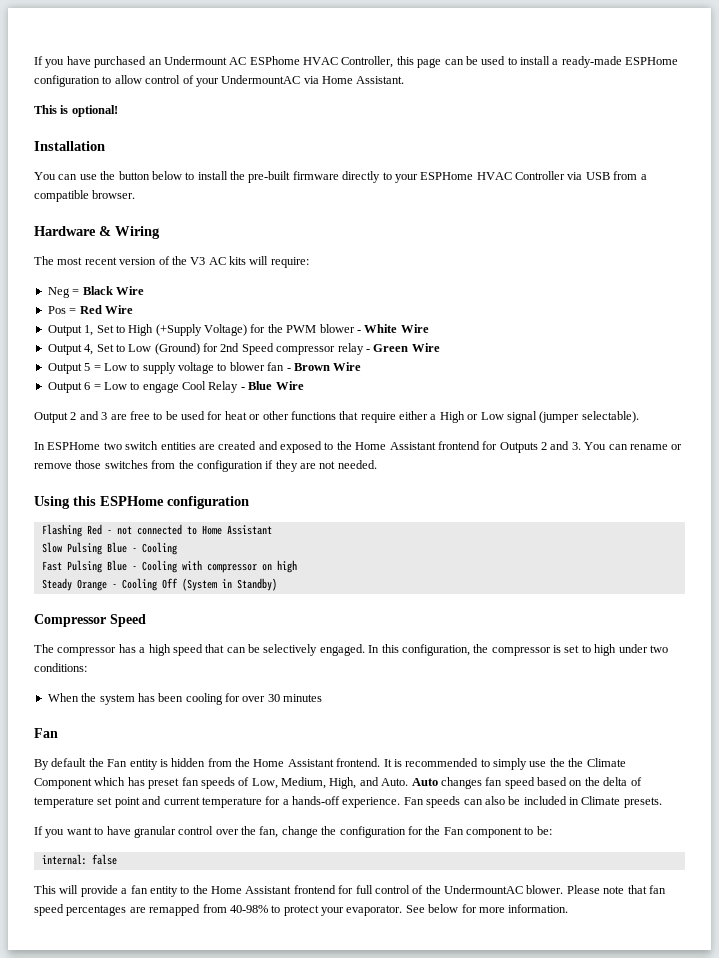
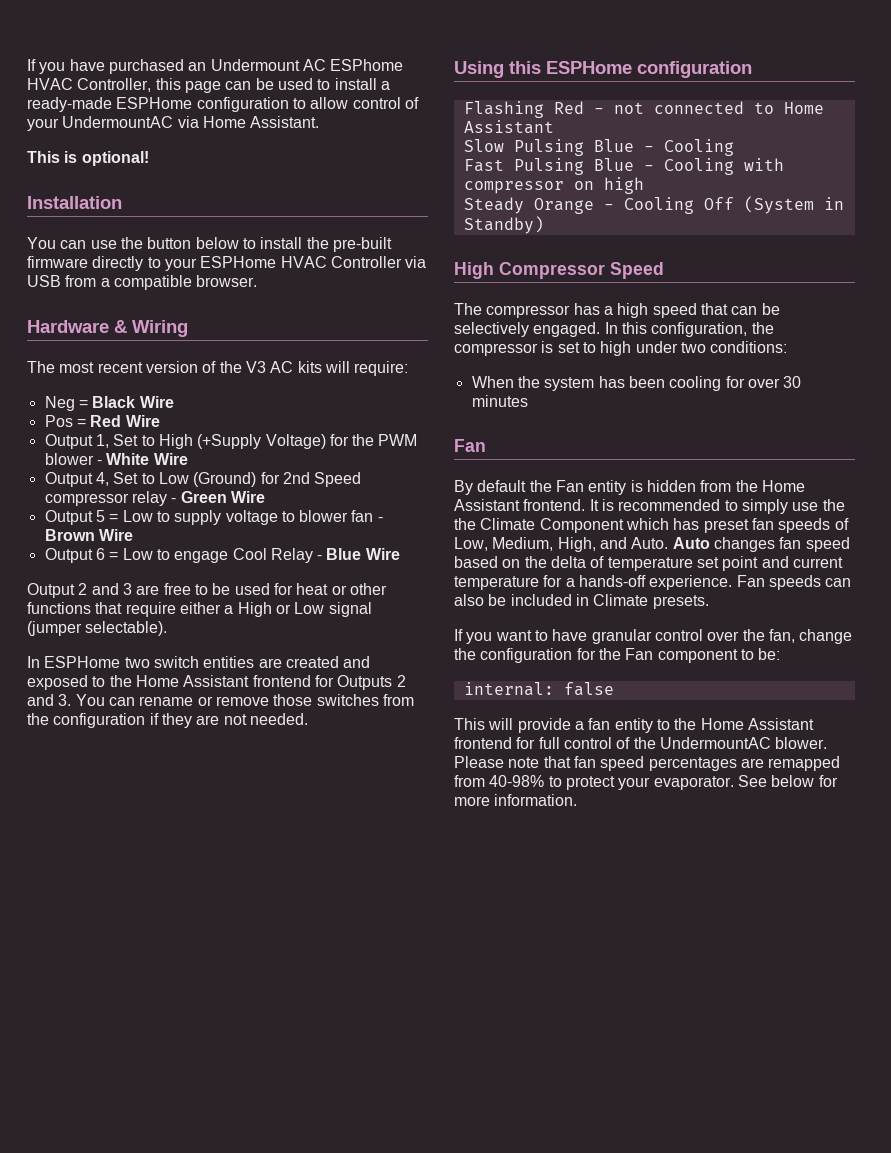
(277, 584) none -> [454,262,494,279] High

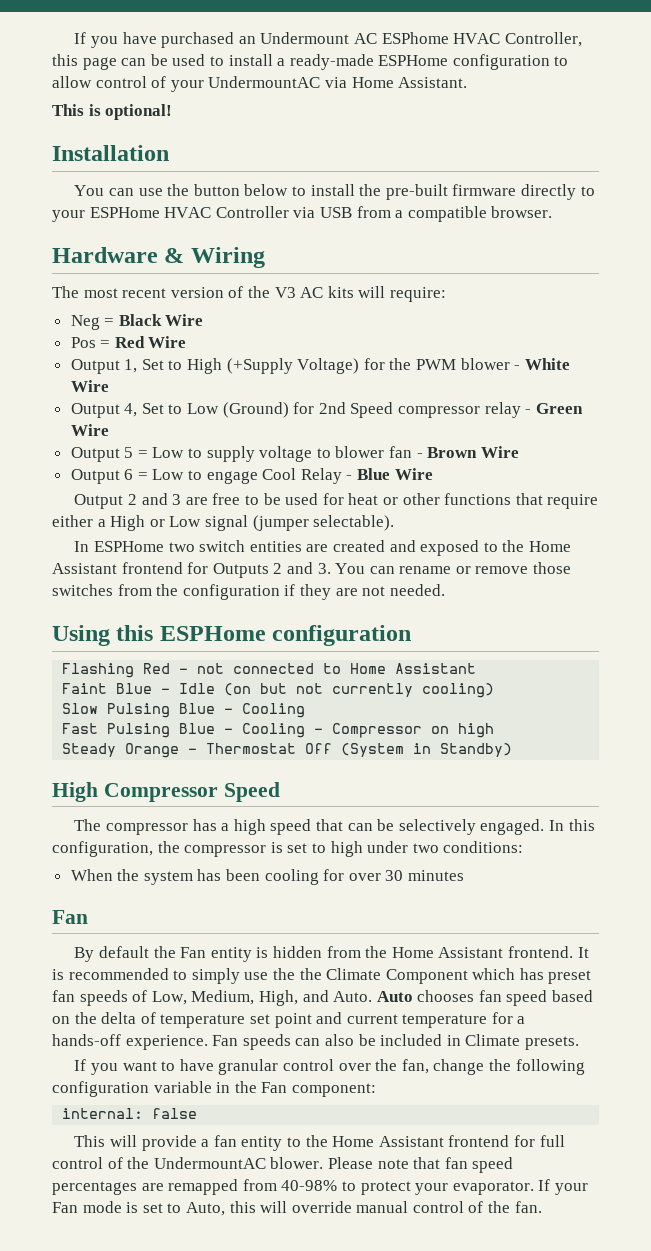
(554, 127) none -> [62,683,495,698] // Faint Blue - Idle (on but not currently cooling)
[743,158,784,171] [463,181,564,194] with compressor -> [314,723,423,738] - Compressor
[623,197,694,214] Cooling -> [206,743,297,754] Thermostat
[713,537,775,552] changes -> [417,990,475,1002] chooses
[480,648,781,663] configuration for the Fan component to be: -> [515,1059,585,1075] [52,1081,376,1097] following configuration variable in the Fan component:
[737,775,838,787] [454,794,578,806] See below for more information. -> [538,1179,588,1195] [52,1201,542,1216] If your Fan mode is set to Auto, this will override manual control of the fan.

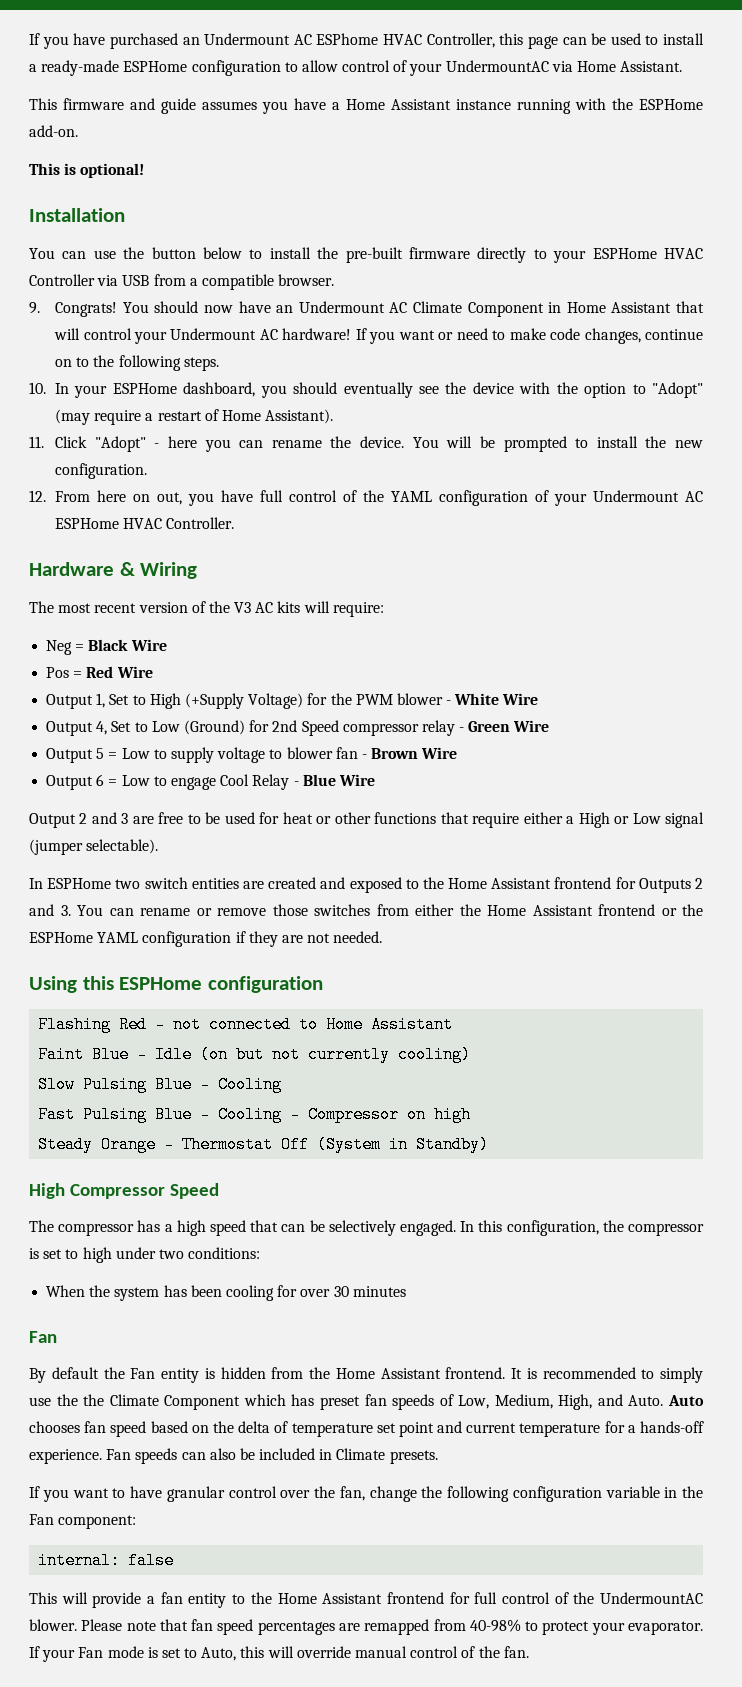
(468, 82) none -> [29,98,703,114] [29,125,78,137] // This firmware and guide assumes you have a Home Assistant instance running with the ESPHome add-on.
(553, 212) none -> [29,301,705,317] [54,328,703,344] [55,355,219,371] [29,382,704,398] [55,409,334,425] [29,436,703,452] [55,463,148,479] [29,490,703,506] [55,517,235,529] // 9. Congrats! You should now have an Undermount AC Climate Component in Home Assistant that will control your Undermount AC hardware! If you want or need to make code changes, continue on to the following steps. // 10. In your ESPHome dashboard, you should eventually see the device with the option to "Adopt" (may require a restart of Home Assistant). // 11. Click "Adopt" - here you can rename the device. You will be prompted to install the new configuration. // 12. From here on out, you have full control of the YAML configuration of your Undermount AC ESPHome HVAC Controller.
[156,584,179,596] the -> [415,904,703,916] [29,932,139,943] either the Home Assistant frontend or the ESPHome YAML

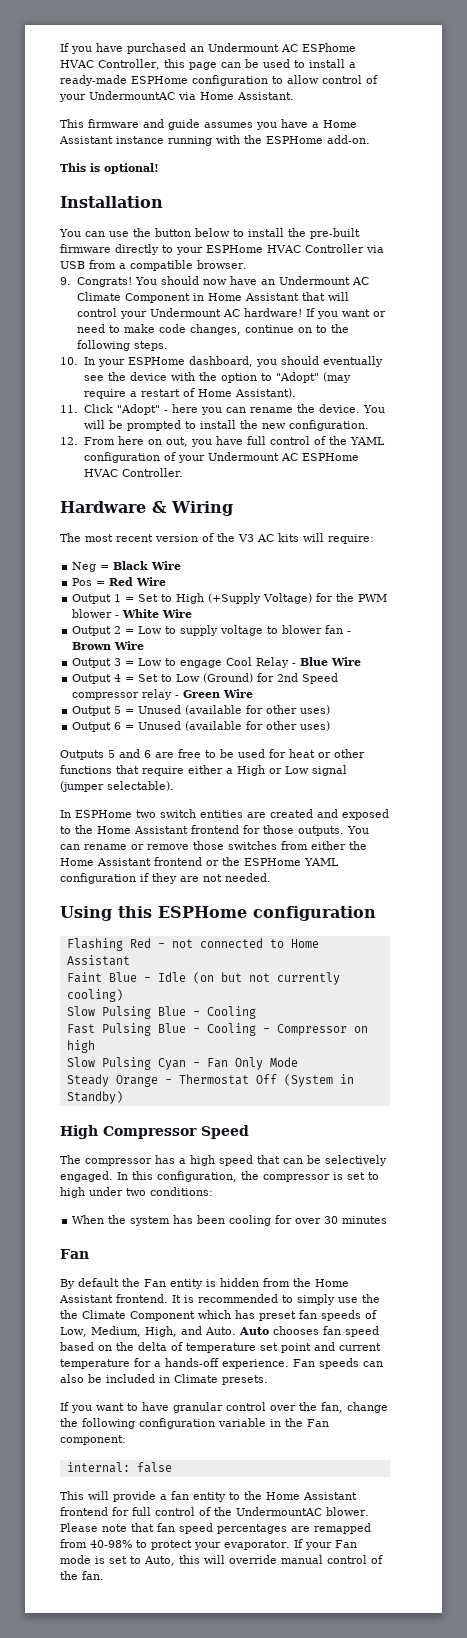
[96,693,106,708] 1, -> [114,594,135,602] 1 =
[96,721,108,735] 4, -> [114,625,352,636] [72,641,145,650] [72,657,362,668] [72,674,135,684] 2 = Low to supply voltage to blower fan - Brown Wire // Output 3 = Low to engage Cool Relay - Blue Wire // Output 4 =
[121,747,458,763] [46,774,375,790] [29,812,129,828] Low to supply voltage to blower fan - Brown Wire // Output 6 = Low to engage Cool Relay - Blue Wire // Output 2 and 3 -> [138,705,331,715] [72,721,331,732] [60,749,151,760] Unused (available for other uses) // Output 6 = Unused (available for other uses) // Outputs 5 and 6
[638,878,703,893] [29,904,71,916] Outputs 2 and 3. -> [263,825,344,836] those outputs.
(472, 1114) none -> [66,1057,298,1070] // Slow Pulsing Cyan - Fan Only Mode

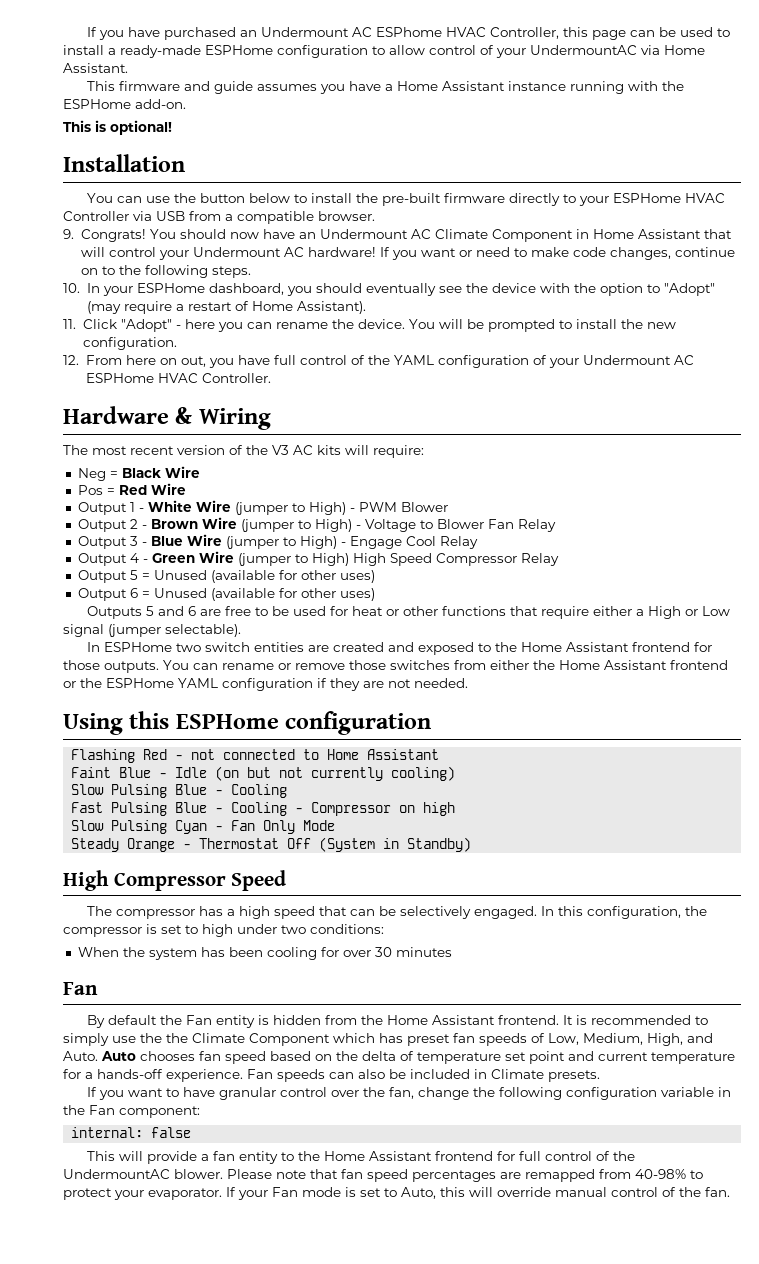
[125,593,388,604] [72,609,193,618] [72,625,352,636] [72,641,145,650] [72,657,362,668] [72,673,339,684] [72,689,254,700] = Set to High (+Supply Voltage) for the PWM blower - White Wire // Output 2 = Low to supply voltage to blower fan - Brown Wire // Output 3 = Low to engage Cool Relay - Blue Wire // Output 4 = Set to Low (Ground) for 2nd Speed compressor relay - Green Wire -> [138,500,448,515] [77,517,556,532] [77,534,478,549] [77,551,559,566] - White Wire (jumper to High) - PWM Blower // Output 2 - Brown Wire (jumper to High) - Voltage to Blower Fan Relay // Output 3 - Blue Wire (jumper to High) - Engage Cool Relay // Output 4 - Green Wire (jumper to High) High Speed Compressor Relay

